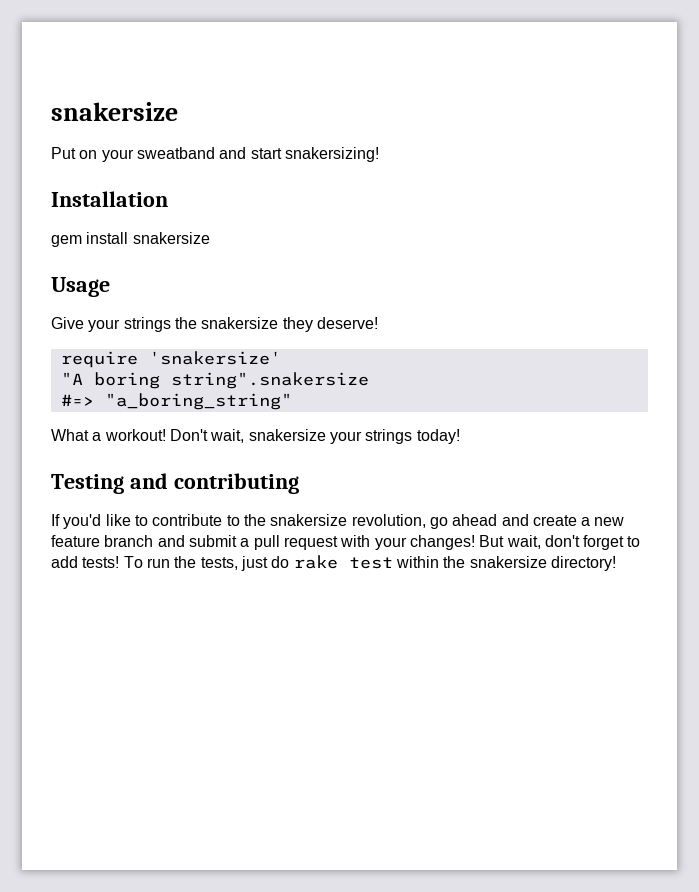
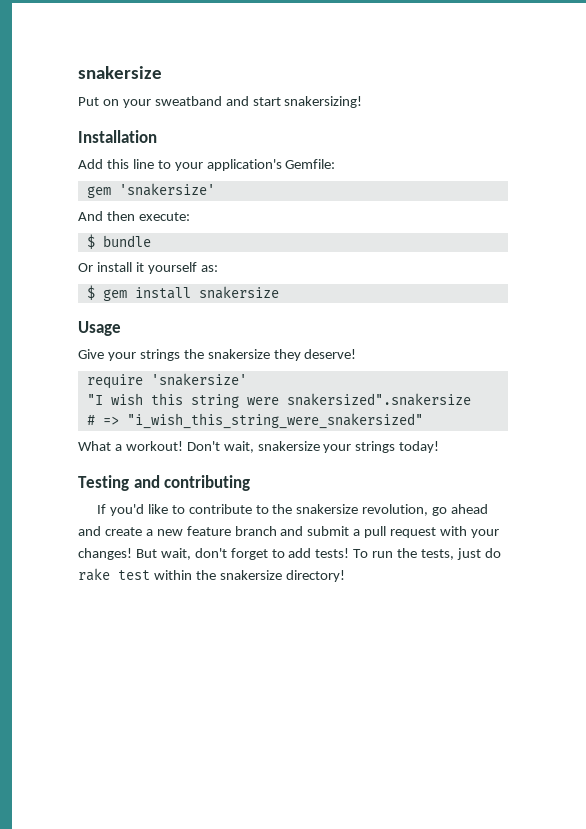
(168, 199) none -> [78,159,336,171] [86,183,215,198] [78,211,190,221] [86,234,151,249] [78,262,218,274] [86,285,95,300] Add this line to your application's Gemfile: // gem 'snakersize' // And then execute: // $ bundle // Or install it yourself as: // $
[60,372,369,389] [60,393,292,410] "A boring string".snakersize // #=> "a_boring_string" -> [86,393,471,408] [86,413,423,429] "I wish this string were snakersized".snakersize // # => "i_wish_this_string_were_snakersized"

